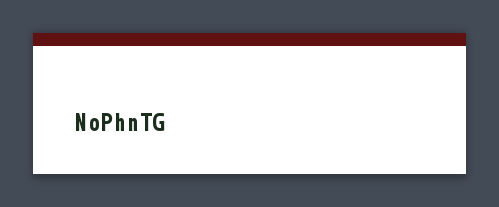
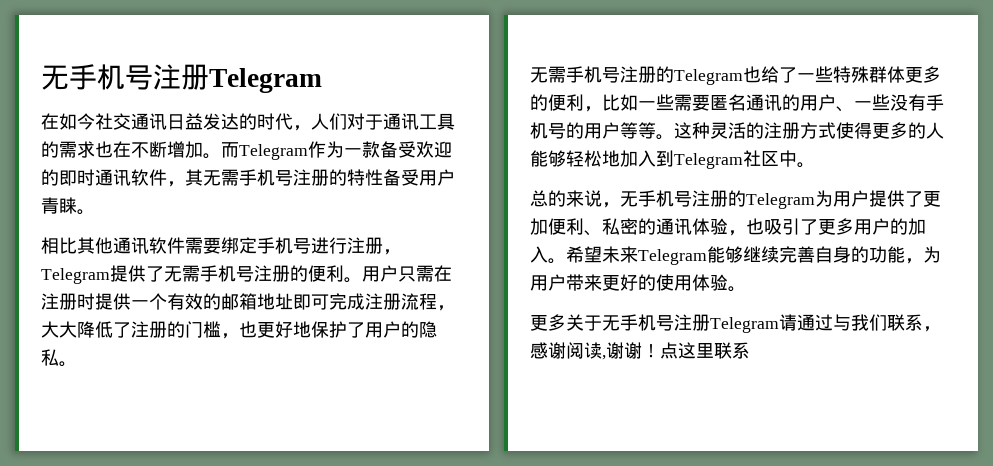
[74,113,165,131] NoPhnTG -> [41,64,322,93] [41,113,455,131] [41,141,452,160] [41,169,455,187] [41,197,95,215] [41,237,401,255] [41,265,452,284] [41,293,455,311] [41,321,437,339] [41,349,77,367] [530,66,941,85] [530,94,944,112] [530,122,944,140] [530,150,815,169] [530,190,941,209] [530,218,926,236] [530,246,941,265] [530,274,746,292] [530,314,941,333] [530,342,750,360] 无手机号注册Telegram // 在如今社交通讯日益发达的时代，人们对于通讯工具的需求也在不断增加。而Telegram作为一款备受欢迎的即时通讯软件，其无需手机号注册的特性备受用户青睐。 // 相比其他通讯软件需要绑定手机号进行注册，Telegram提供了无需手机号注册的便利。用户只需在注册时提供一个有效的邮箱地址即可完成注册流程，大大降低了注册的门槛，也更好地保护了用户的隐私。 // 无需手机号注册的Telegram也给了一些特殊群体更多的便利，比如一些需要匿名通讯的用户、一些没有手机号的用户等等。这种灵活的注册方式使得更多的人能够轻松地加入到Telegram社区中。 // 总的来说，无手机号注册的Telegram为用户提供了更加便利、私密的通讯体验，也吸引了更多用户的加入。希望未来Telegram能够继续完善自身的功能，为用户带来更好的使用体验。 // 更多关于无手机号注册Telegram请通过与我们联系，感谢阅读,谢谢！点这里联系

